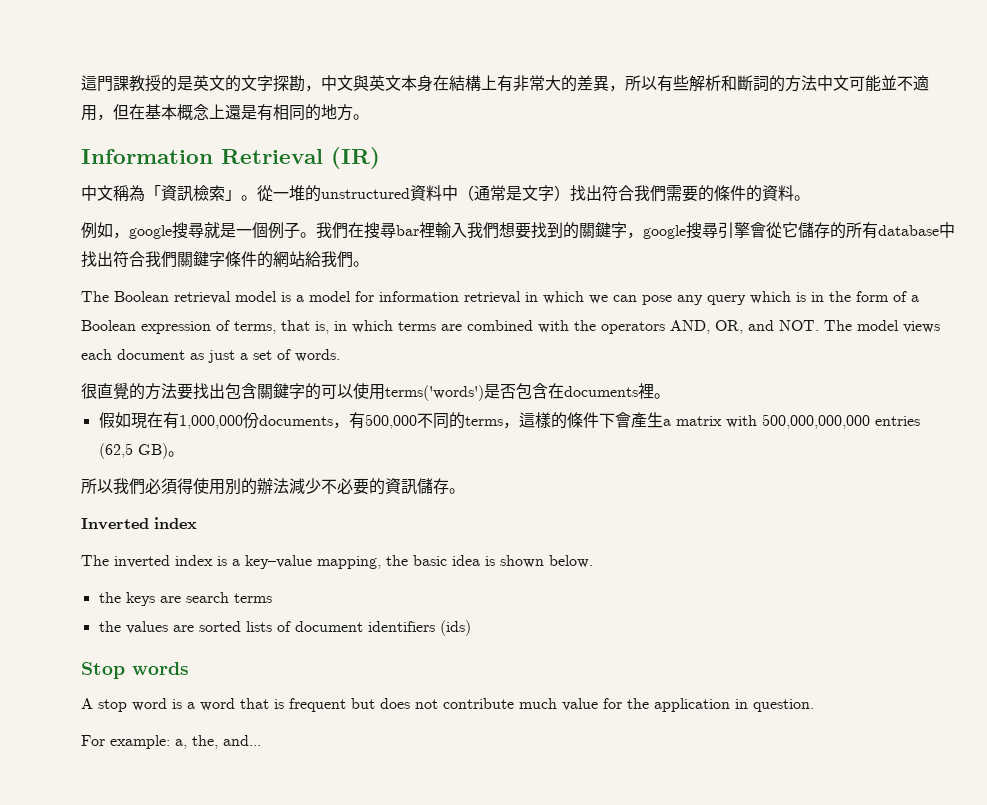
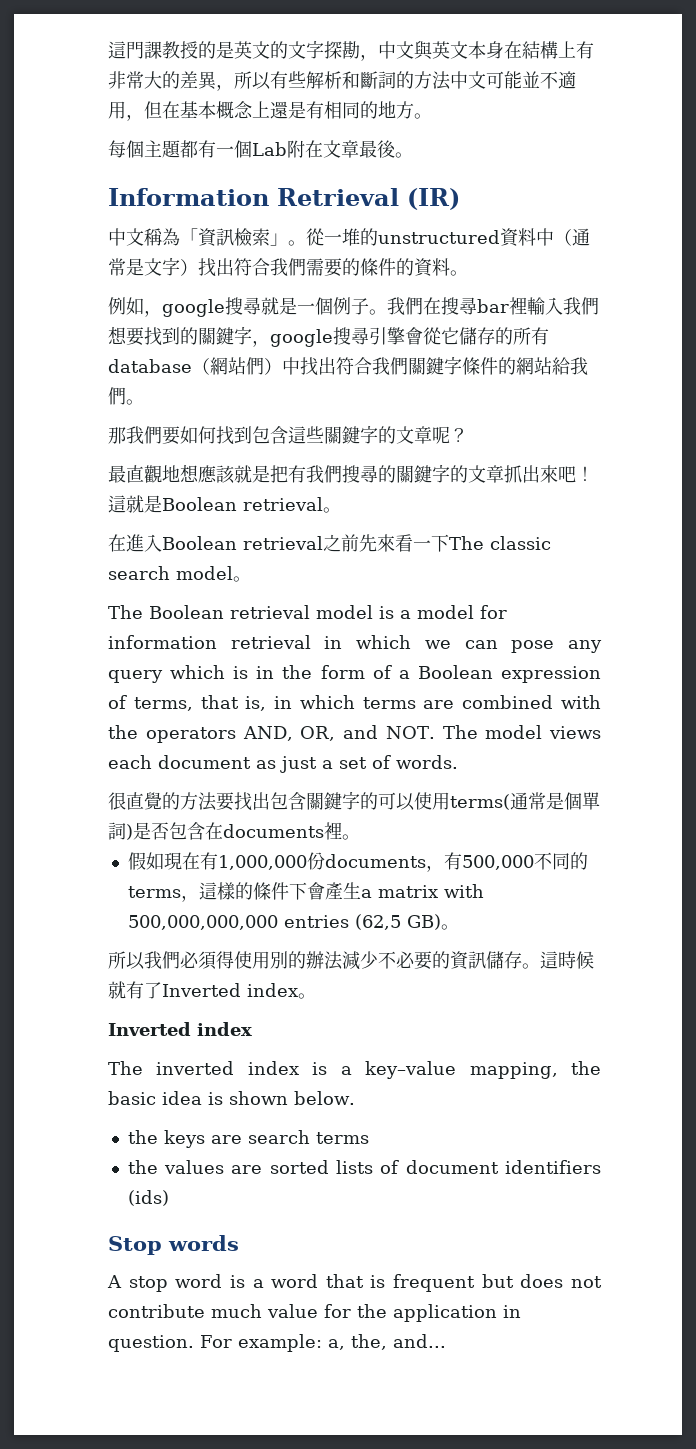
(369, 117) none -> [108,140,413,158] // 每個主題都有一個Lab附在文章最後。
(939, 230) none -> [192,357,282,375] （網站們）
(369, 264) none -> [108,425,468,445] [108,464,594,484] [108,495,341,513] [108,534,551,552] [108,566,251,582] // 那我們要如何找到包含這些關鍵字的文章呢？ // 最直觀地想應該就是把有我們搜尋的關鍵字的文章抓出來吧！這就是Boolean retrieval。 // 在進入Boolean retrieval之前先來看一下The classic search model。
[385,385,484,401] terms('words') -> [450,792,600,810] [108,822,133,840] terms(通常是個單詞)
(465, 491) none -> [540,951,594,969] [108,981,316,999] 這時候就有了Inverted index。
(814, 705) // -> (194, 1343) none

